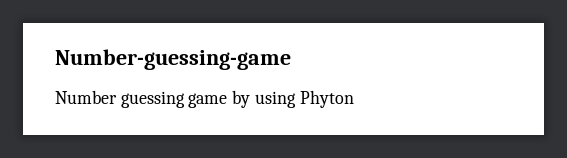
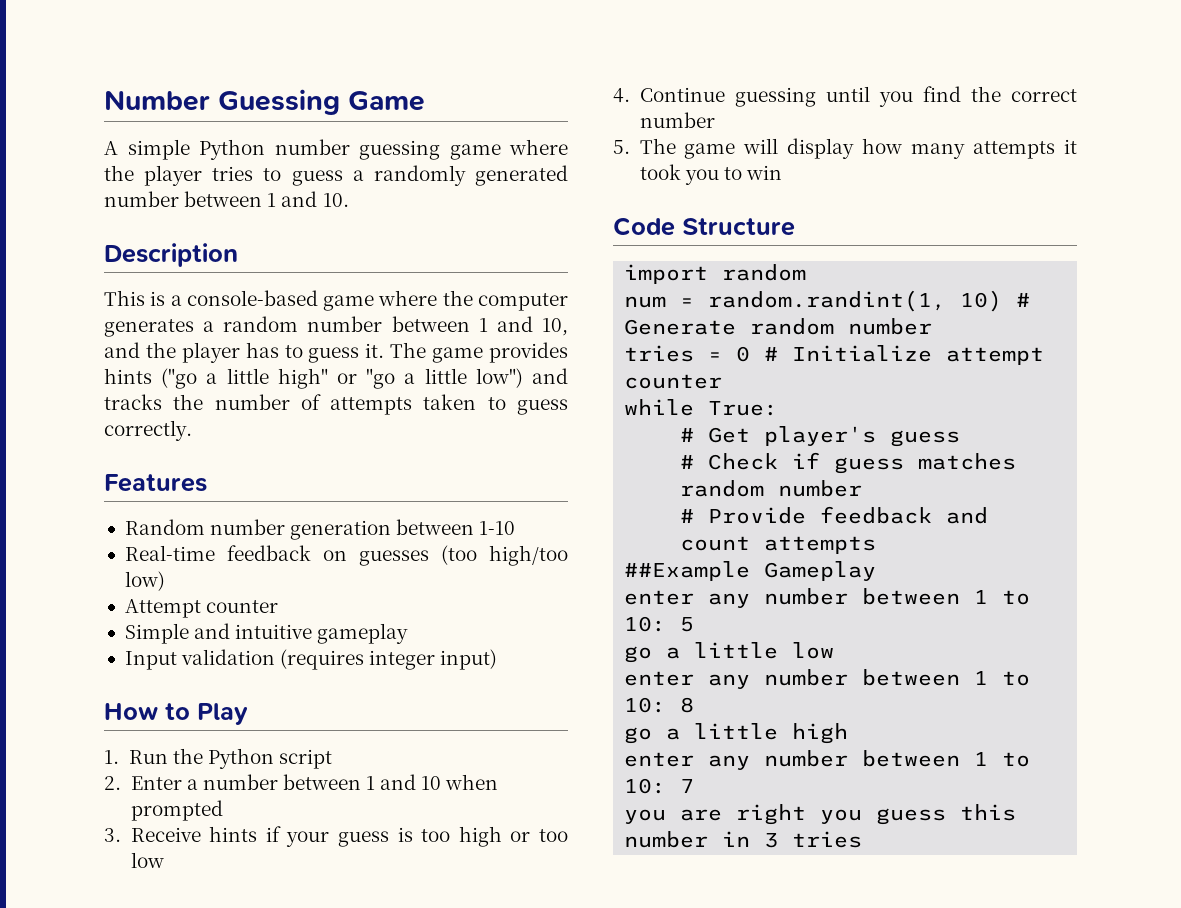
[55,49,291,70] [55,90,354,108] Number-guessing-game // Number guessing game by using Phyton -> [104,89,425,115] [104,139,568,160] [104,165,568,186] [104,191,349,207] [104,243,238,267] [104,290,568,311] [104,316,569,337] [104,342,568,363] [104,368,568,389] [104,394,568,415] [104,420,192,441] [104,474,207,492] [124,519,516,540] [124,545,568,566] [124,571,165,591] [124,599,279,618] [124,623,409,644] [124,649,498,670] [104,703,248,725] [104,748,332,769] [104,774,499,790] [130,800,223,821] [104,826,568,847] [130,852,164,868] [613,86,1077,107] [639,112,715,128] [613,138,1077,159] [639,164,782,185] [613,217,795,236] [624,264,807,284] [624,290,1031,312] [624,318,933,335] [624,345,1045,365] [624,374,723,389] [624,399,779,416] [680,426,961,447] [680,452,1017,474] [680,480,863,497] [680,506,989,524] [680,536,877,554] [624,561,877,581] [624,588,1031,608] [624,616,695,632] [624,642,835,663] [624,669,1031,689] [624,697,695,713] [624,723,849,744] [624,750,1031,770] [624,778,695,794] [624,804,1017,825] [624,831,863,848] Number Guessing Game // A simple Python number guessing game where the player tries to guess a randomly generated number between 1 and 10. // Description // This is a console-based game where the computer generates a random number between 1 and 10, and the player has to guess it. The game provides hints ("go a little high" or "go a little low") and tracks the number of attempts taken to guess correctly. // Features // Random number generation between 1-10 // Real-time feedback on guesses (too high/too low) // Attempt counter // Simple and intuitive gameplay // Input validation (requires integer input) // How to Play // 1. Run the Python script // 2. Enter a number between 1 and 10 when prompted // 3. Receive hints if your guess is too high or too low // 4. Continue guessing until you find the correct number // 5. The game will display how many attempts it took you to win // Code Structure // import random // num = random.randint(1, 10) # Generate random number // tries = 0 # Initialize attempt counter // while True: // # Get player's guess // # Check if guess matches random number // # Provide feedback and count attempts // ##Example Gameplay // enter any number between 1 to 10: 5 // go a little low // enter any number between 1 to 10: 8 // go a little high // enter any number between 1 to 10: 7 // you are right you guess this number in 3 tries

